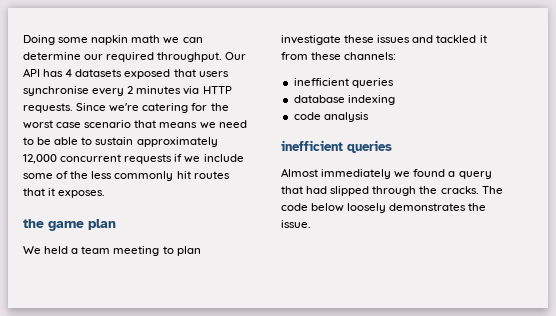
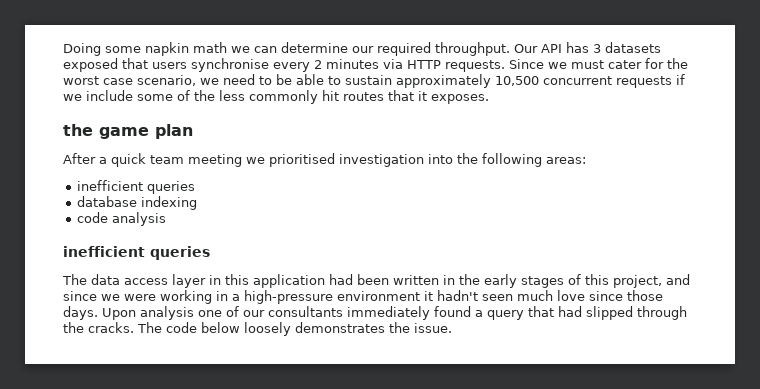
[65,69,73,77] 4 -> [593,44,601,53] 3
[109,103,189,113] we're catering -> [548,60,642,69] we must cater
[84,120,198,128] scenario that means -> [137,75,196,86] scenario,
[23,154,57,164] 12,000 -> [495,76,539,86] 10,500
[23,246,201,256] [281,35,487,45] [281,52,397,60] We held a team meeting to plan investigate these issues and tackled it from these channels: -> [63,153,586,167] After a quick team meeting we prioritised investigation into the following areas:
[281,168,411,179] Almost immediately we -> [62,274,690,288] [63,290,663,304] [63,306,430,320] The data access layer in this application had been written in the early stages of this project, and since we were working in a high-pressure environment it hadn't seen much love since those days. Upon analysis one of our consultants immediately

